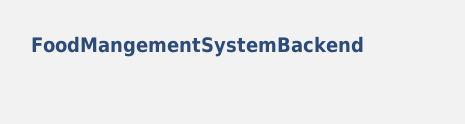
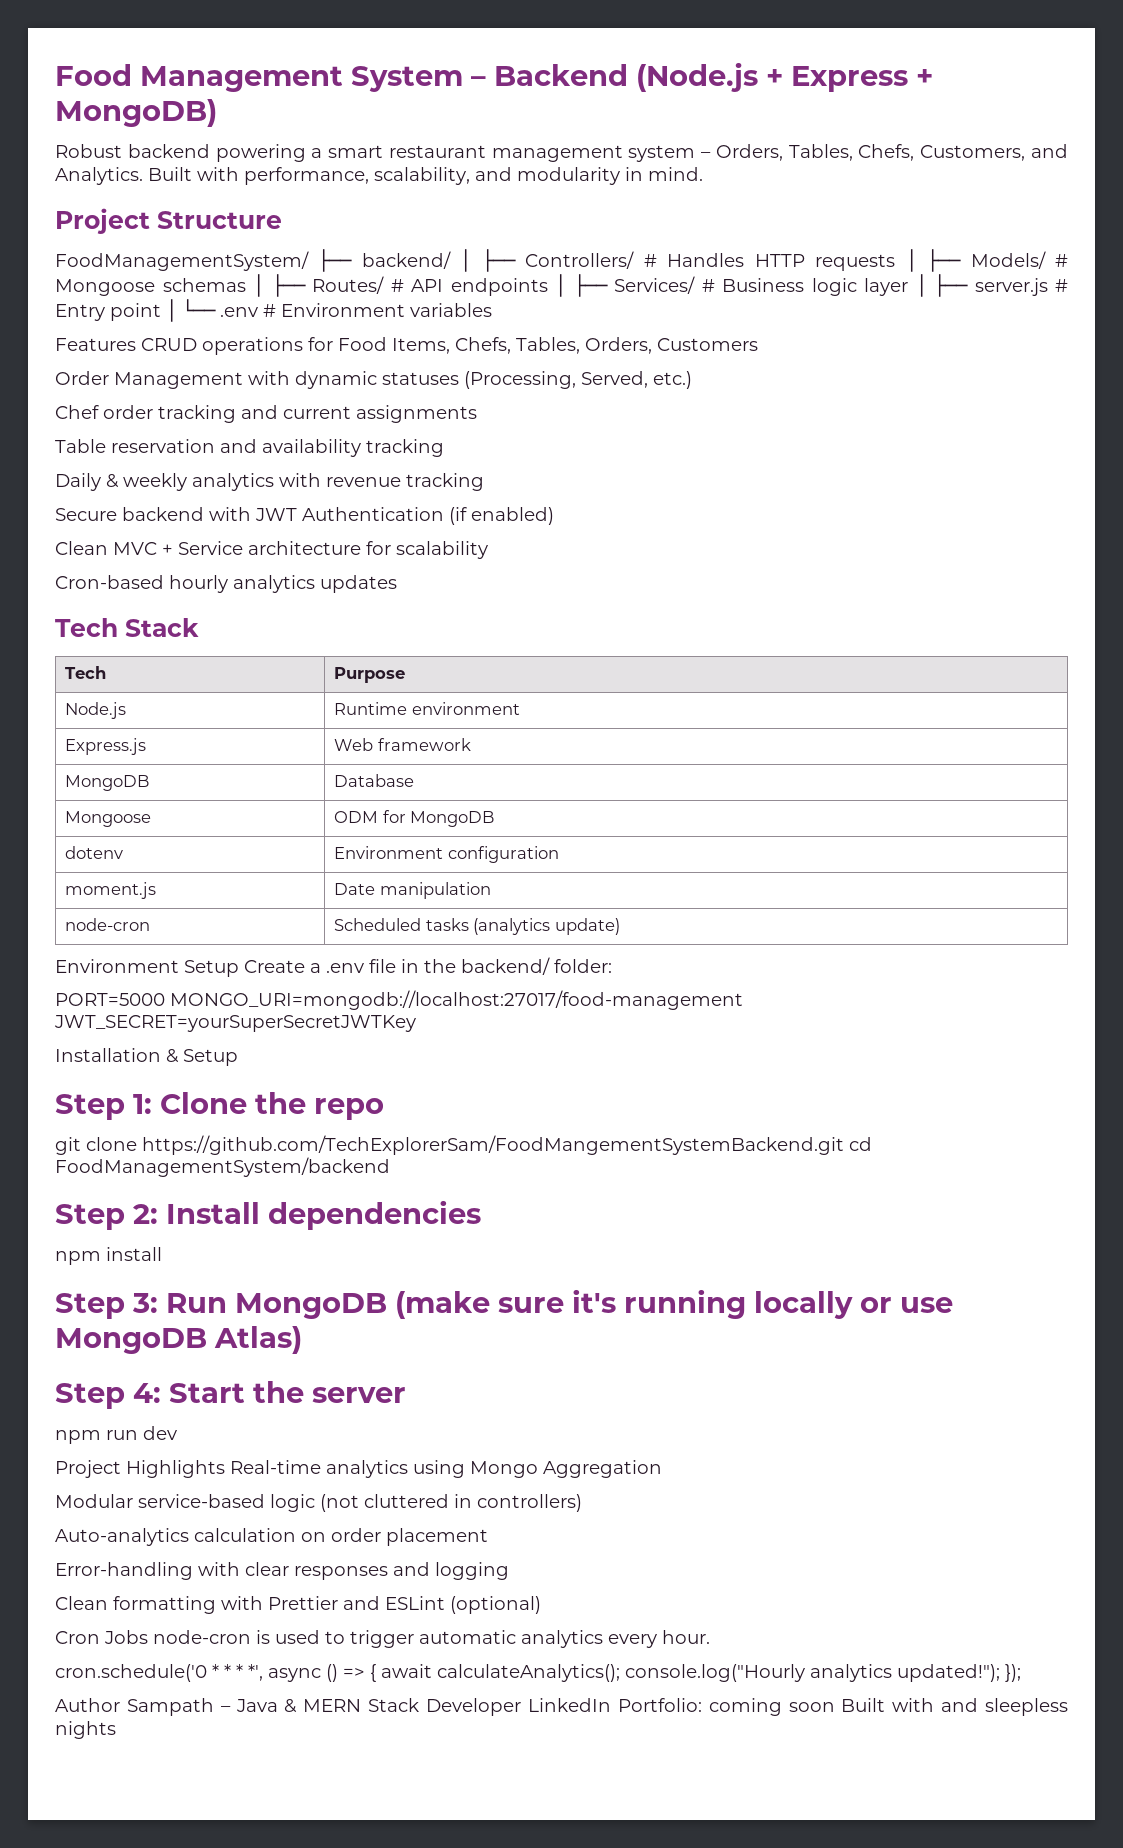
[31,36,364,57] FoodMangementSystemBackend -> [55,62,933,92] [55,99,217,127] [55,144,1068,162] [55,167,703,185] [55,208,282,234] [55,249,1068,272] [55,274,1068,297] [55,299,492,322] [55,337,758,355] [55,371,692,389] [55,405,477,423] [55,439,444,457] [55,473,484,491] [55,507,554,525] [55,541,488,559] [55,575,397,593] [55,618,199,637] [65,666,107,679] [334,667,406,683] [65,702,127,719] [334,702,520,715] [65,738,147,755] [334,738,471,751] [65,775,150,791] [334,774,415,787] [65,811,152,827] [334,810,495,827] [65,846,124,859] [334,846,559,863] [65,882,157,899] [334,882,491,899] [65,918,151,931] [334,918,620,935] [55,957,612,977] [55,990,743,1010] [54,1015,416,1032] [55,1048,238,1066] [55,1092,384,1120] [55,1135,872,1155] [55,1157,390,1177] [55,1200,481,1230] [55,1247,162,1265] [55,1289,953,1319] [55,1326,302,1354] [55,1381,406,1409] [55,1426,177,1444] [55,1460,662,1478] [55,1494,582,1512] [55,1528,488,1546] [55,1562,509,1580] [55,1596,541,1614] [55,1630,710,1648] [55,1664,1021,1682] [55,1698,1068,1716] [55,1721,116,1739] Food Management System – Backend (Node.js + Express + MongoDB) // Robust backend powering a smart restaurant management system – Orders, Tables, Chefs, Customers, and Analytics. Built with performance, scalability, and modularity in mind. // Project Structure // FoodManagementSystem/ ├── backend/ │ ├── Controllers/ # Handles HTTP requests │ ├── Models/ # Mongoose schemas │ ├── Routes/ # API endpoints │ ├── Services/ # Business logic layer │ ├── server.js # Entry point │ └── .env # Environment variables // Features CRUD operations for Food Items, Chefs, Tables, Orders, Customers // Order Management with dynamic statuses (Processing, Served, etc.) // Chef order tracking and current assignments // Table reservation and availability tracking // Daily & weekly analytics with revenue tracking // Secure backend with JWT Authentication (if enabled) // Clean MVC + Service architecture for scalability // Cron-based hourly analytics updates // Tech Stack // Tech | Purpose // Node.js | Runtime environment // Express.js | Web framework // MongoDB | Database // Mongoose | ODM for MongoDB // dotenv | Environment configuration // moment.js | Date manipulation // node-cron | Scheduled tasks (analytics update) // Environment Setup Create a .env file in the backend/ folder: // PORT=5000 MONGO_URI=mongodb://localhost:27017/food-management JWT_SECRET=yourSuperSecretJWTKey // Installation & Setup // Step 1: Clone the repo // git clone https://github.com/TechExplorerSam/FoodMangementSystemBackend.git cd FoodManagementSystem/backend // Step 2: Install dependencies // npm install // Step 3: Run MongoDB (make sure it's running locally or use MongoDB Atlas) // Step 4: Start the server // npm run dev // Project Highlights Real-time analytics using Mongo Aggregation // Modular service-based logic (not cluttered in controllers) // Auto-analytics calculation on order placement // Error-handling with clear responses and logging // Clean formatting with Prettier and ESLint (optional) // Cron Jobs node-cron is used to trigger automatic analytics every hour. // cron.schedule('0 * * * *', async () => { await calculateAnalytics(); console.log("Hourly analytics updated!"); }); // Author Sampath – Java & MERN Stack Developer LinkedIn Portfolio: coming soon Built with and sleepless nights

